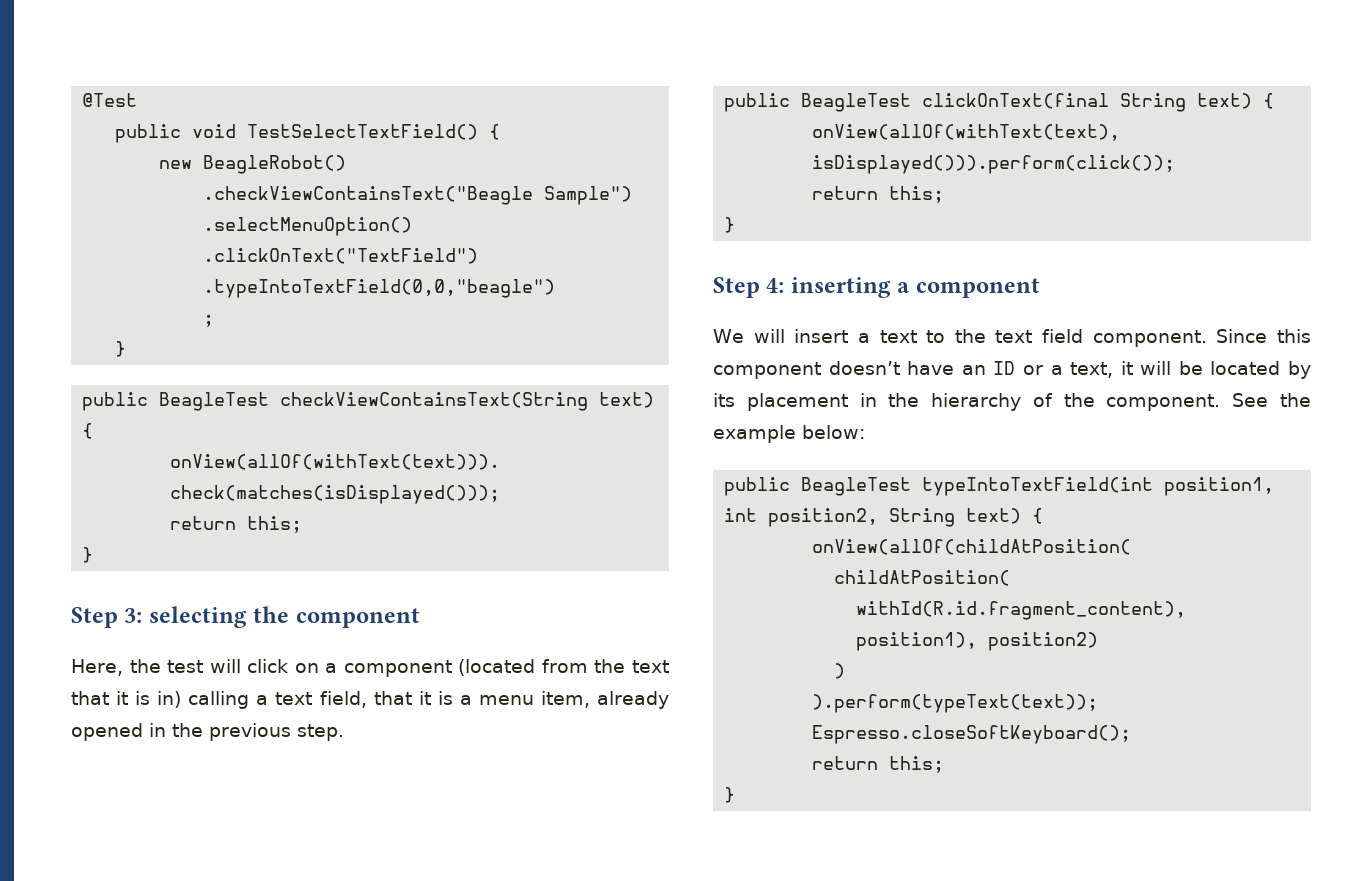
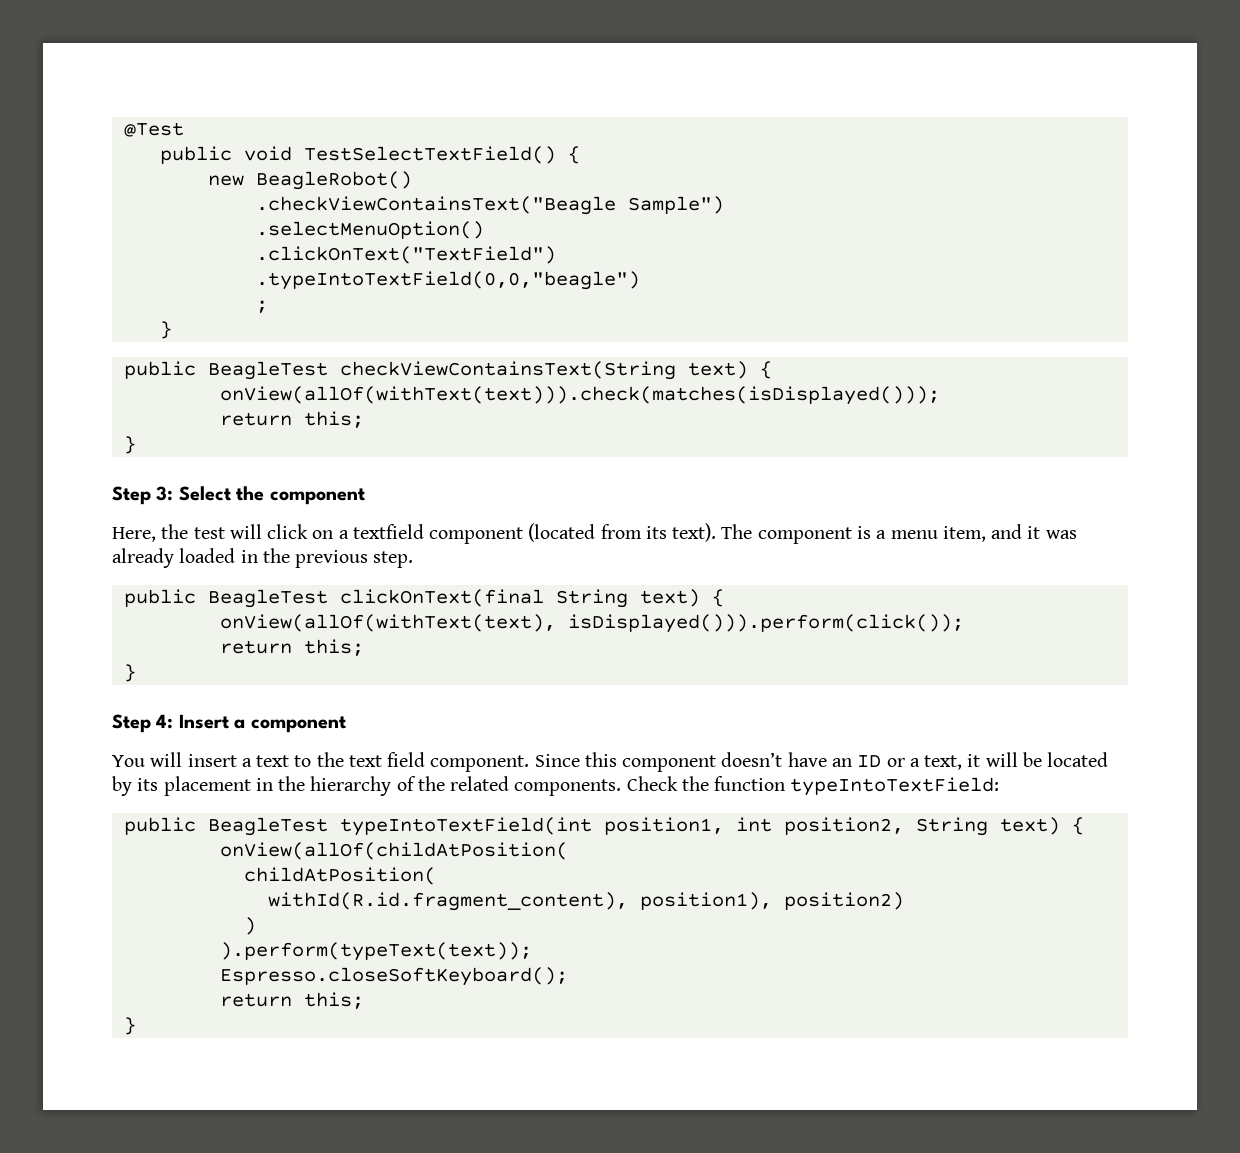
[148,606,247,628] selecting -> [178,486,231,501] Select
(338, 668) none -> [352,524,424,539] textfield
[594,659,669,673] [71,691,669,709] [71,723,143,741] the text that it is in) calling a text field, that it is a menu item, already opened -> [645,523,1077,544] [112,548,236,568] its text). The component is a menu item, and it was already loaded
[790,277,891,298] inserting -> [178,714,229,729] Insert
[713,329,744,343] We -> [112,755,145,767] You
[1106,393,1311,411] [713,425,865,443] component. See the example below: -> [450,776,1000,796] related components. Check the function typeIntoTextField:

